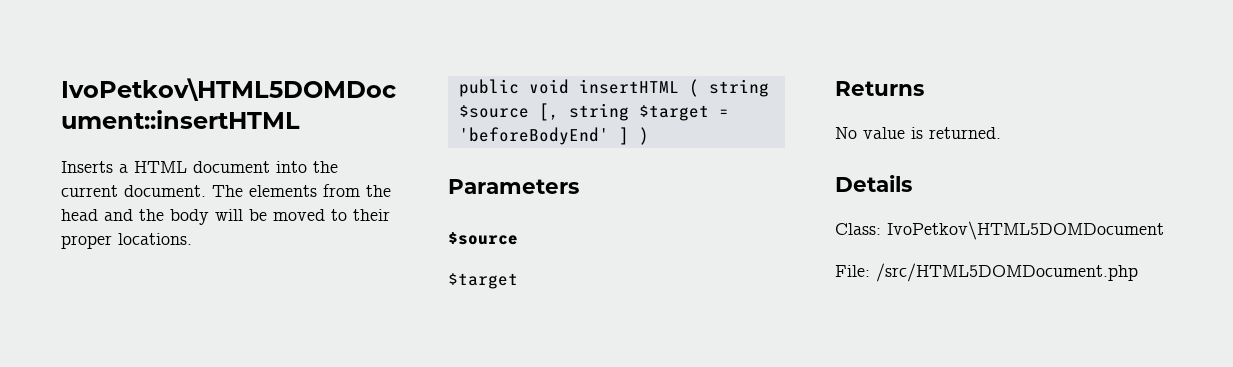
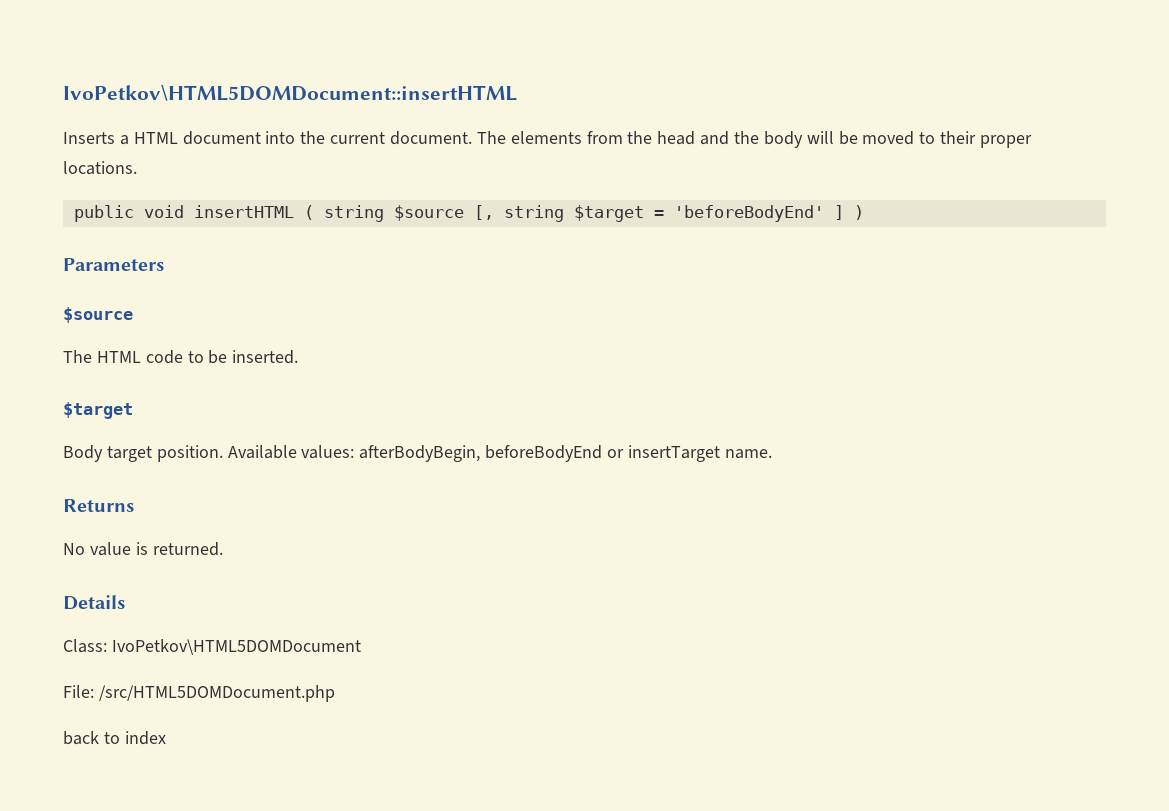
[448,273,518,289] $target -> [63,350,299,364] [63,402,133,419] [63,445,772,462] The HTML code to be inserted. // $target // Body target position. Available values: afterBodyBegin, beforeBodyEnd or insertTarget name.
(1138, 272) none -> [63,731,166,745] // back to index

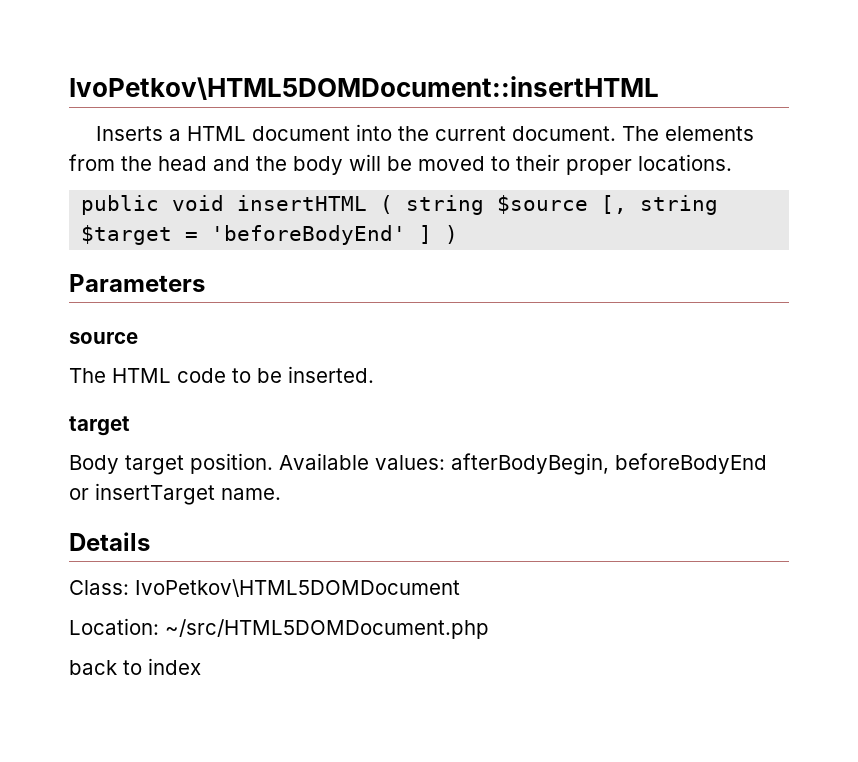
[63,307,133,323] $source -> [69,332,138,344] source
[63,402,133,419] $target -> [69,416,130,436] target
[63,499,134,512] [63,542,223,556] // Returns // No value is returned. -> (281, 494) none
[63,685,335,702] File: /src/HTML5DOMDocument.php -> [69,618,489,639] Location: ~/src/HTML5DOMDocument.php

